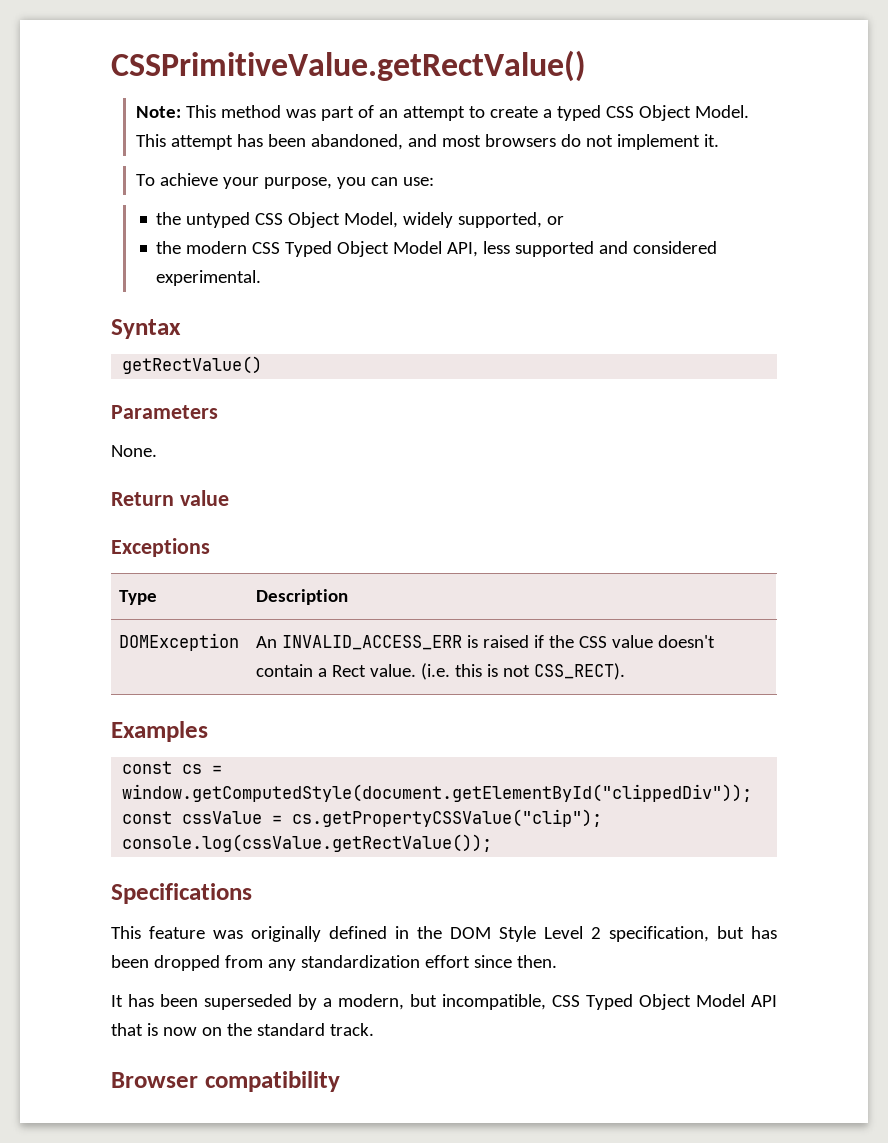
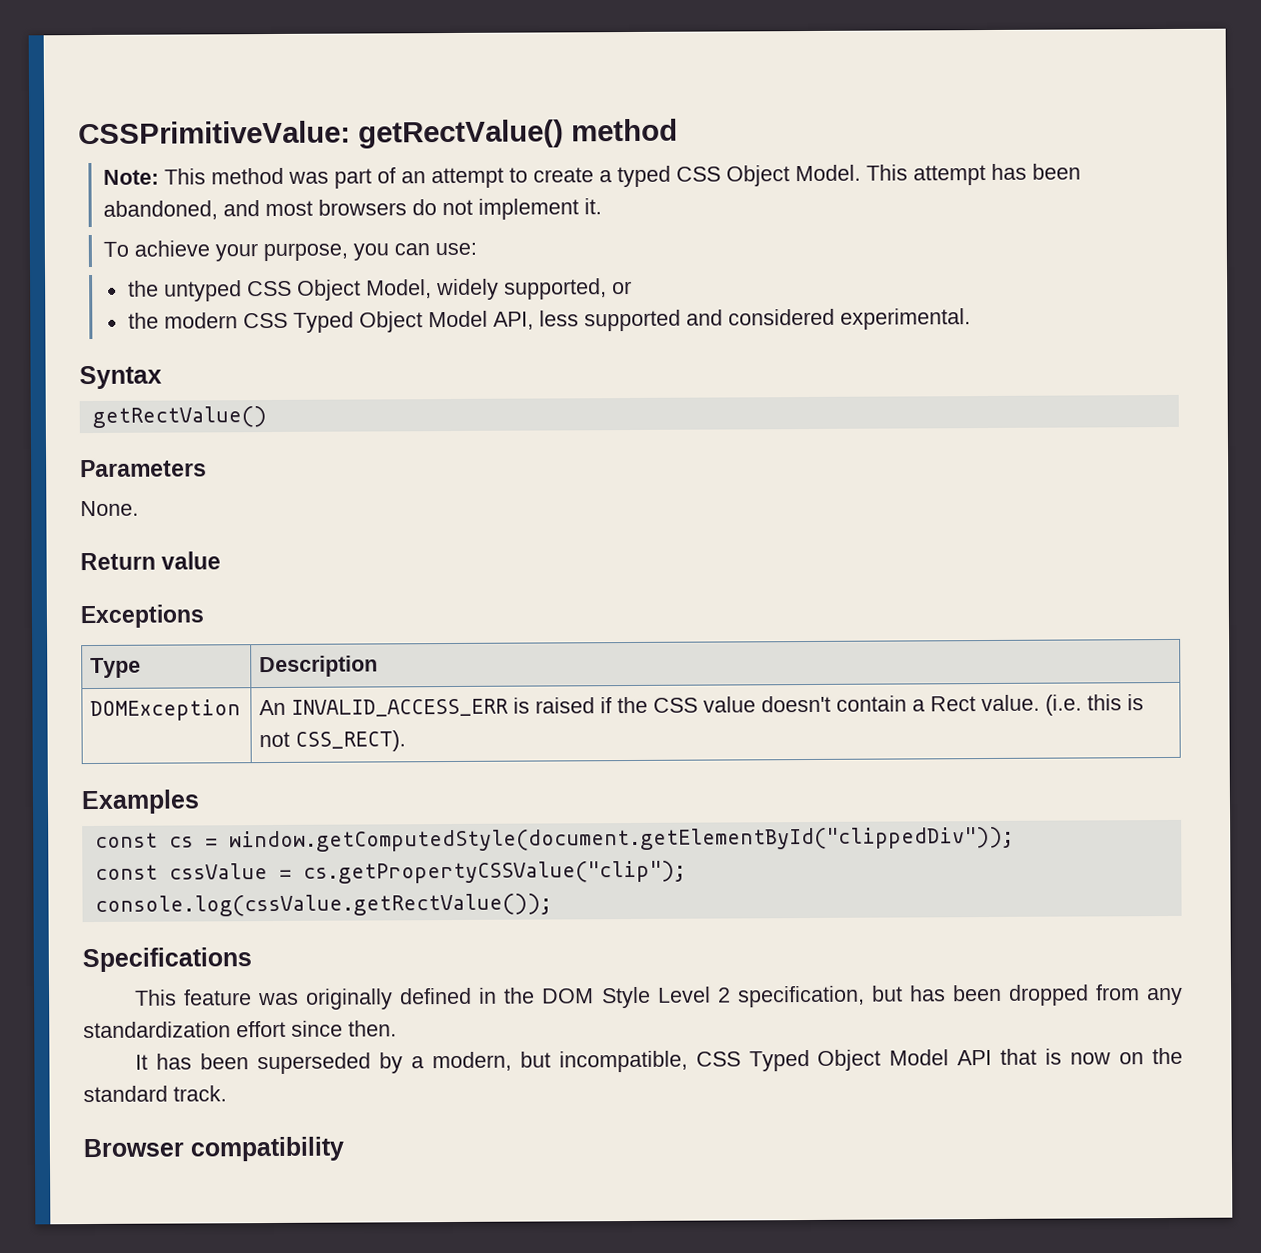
[111,50,586,82] CSSPrimitiveValue.getRectValue() -> [78,118,678,149] CSSPrimitiveValue: getRectValue() method

